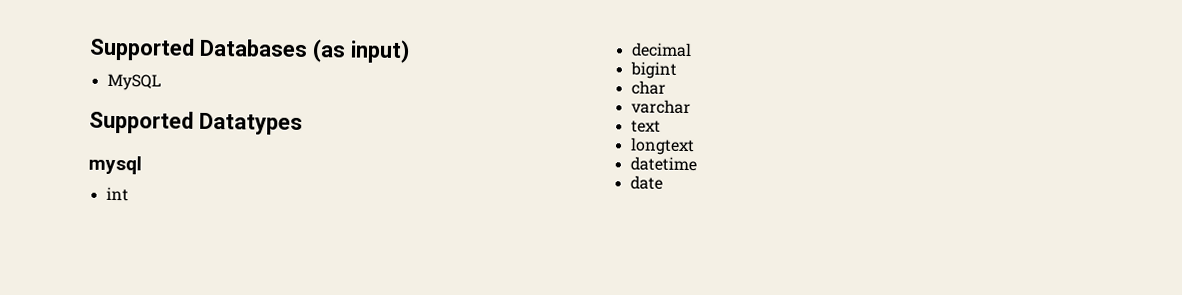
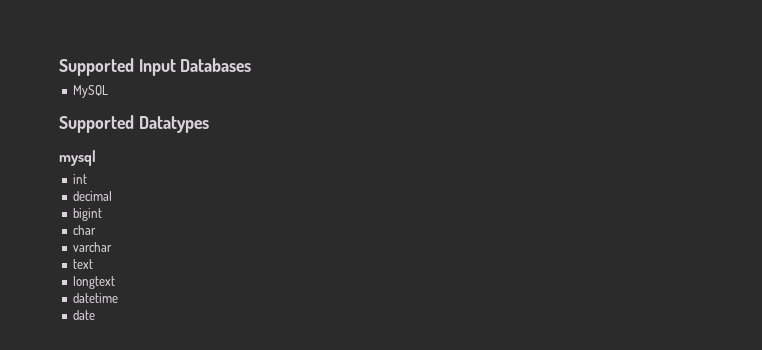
[89,37,195,61] Supported -> [59,58,176,76] Supported Input
[312,39,411,64] (as input) -> (252, 65) none

